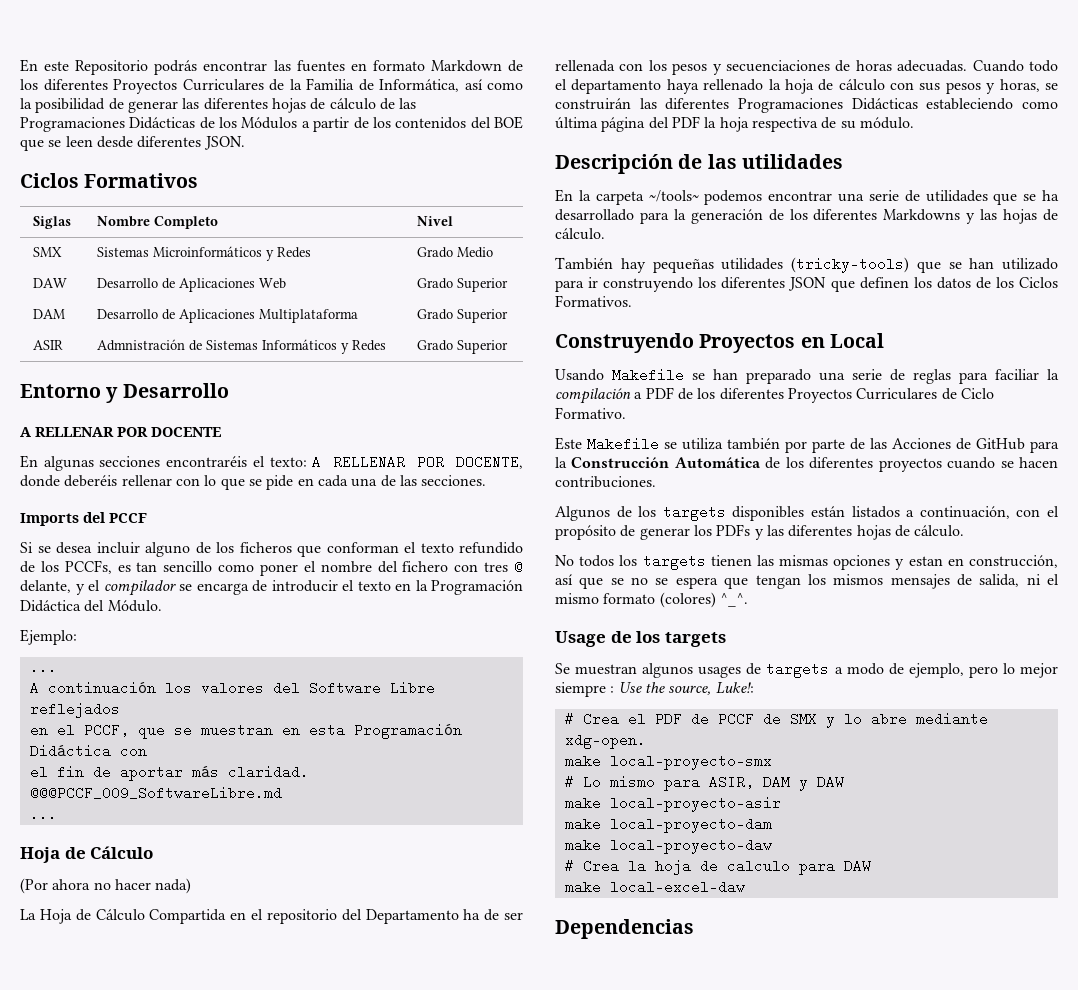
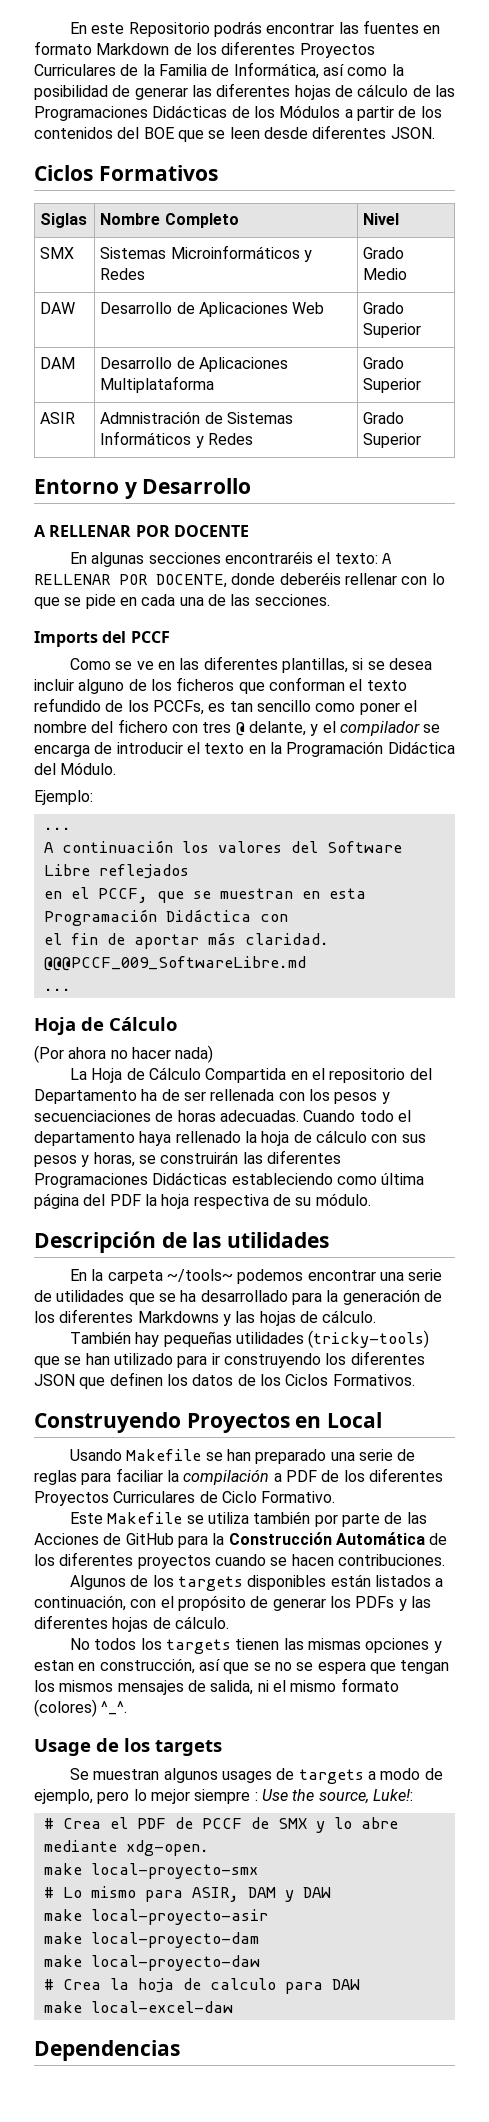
[20,542,33,553] Si -> [70,656,364,673] Como se ve en las diferentes plantillas, si

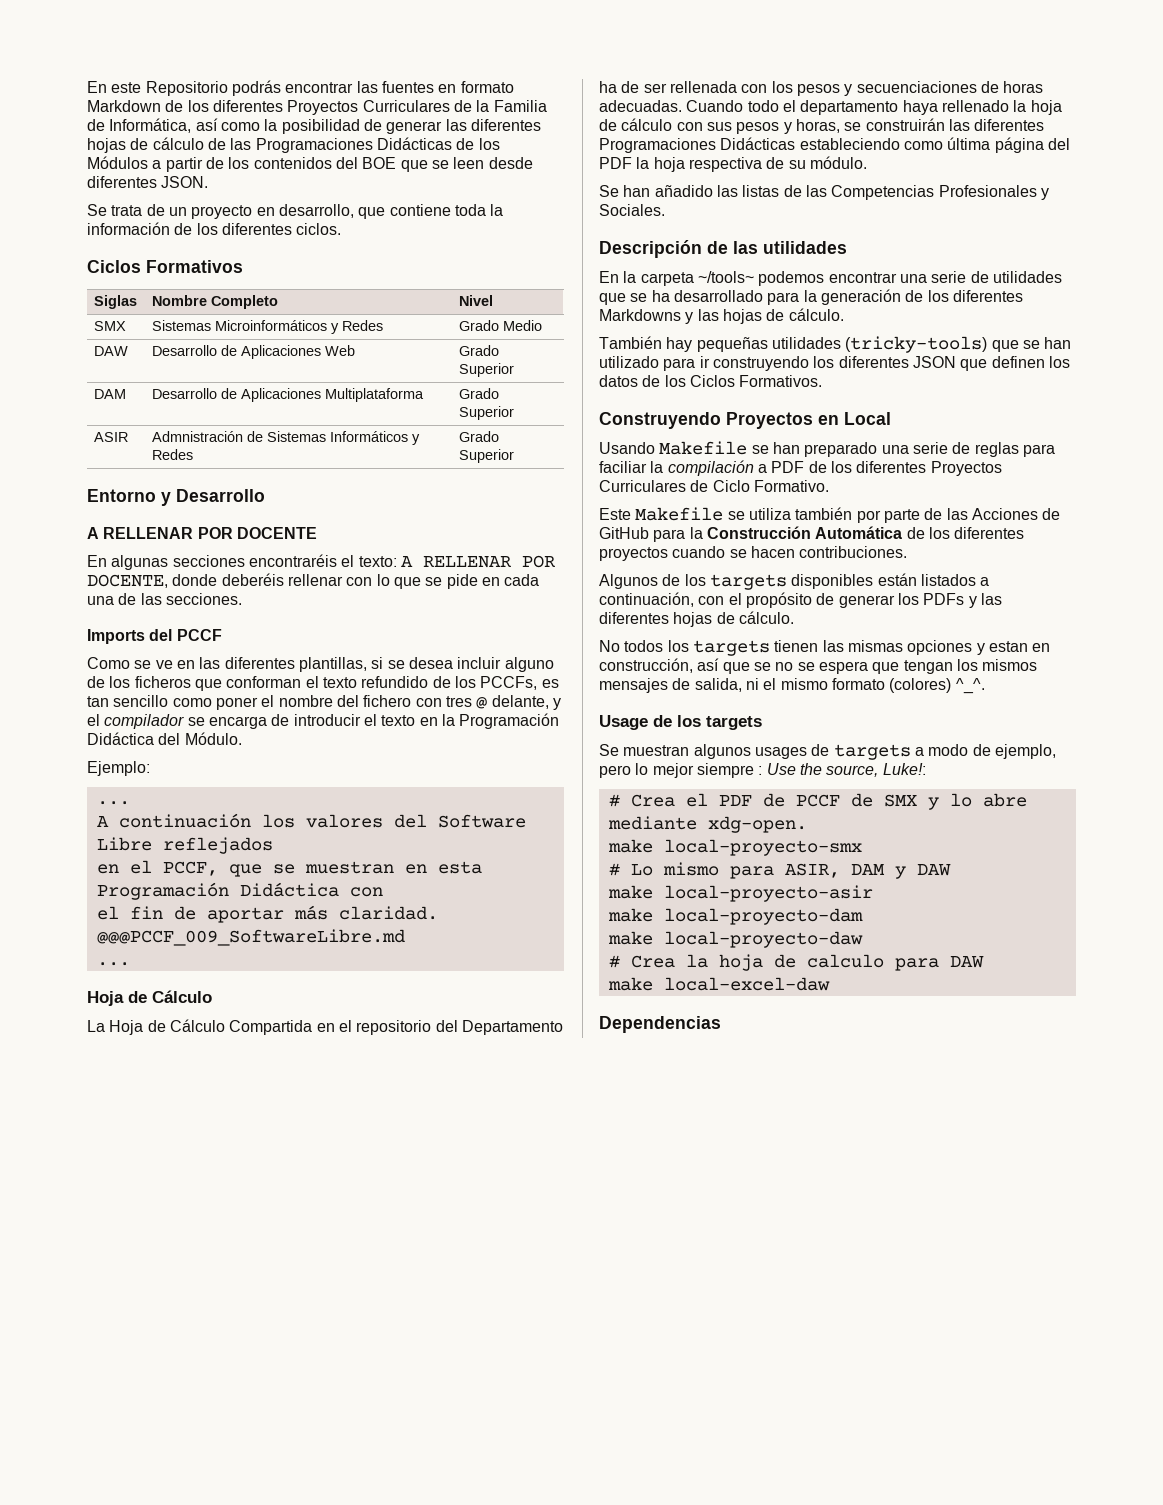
(435, 133) none -> [87,204,504,219] [87,222,342,235] // Se trata de un proyecto en desarrollo, que contiene toda la información de los diferentes ciclos.
[34,1045,214,1063] // (Por ahora no hacer nada) -> (212, 996) none
(371, 1199) none -> [599,185,1049,200] [599,204,665,216] // Se han añadido las listas de las Competencias Profesionales y Sociales.

